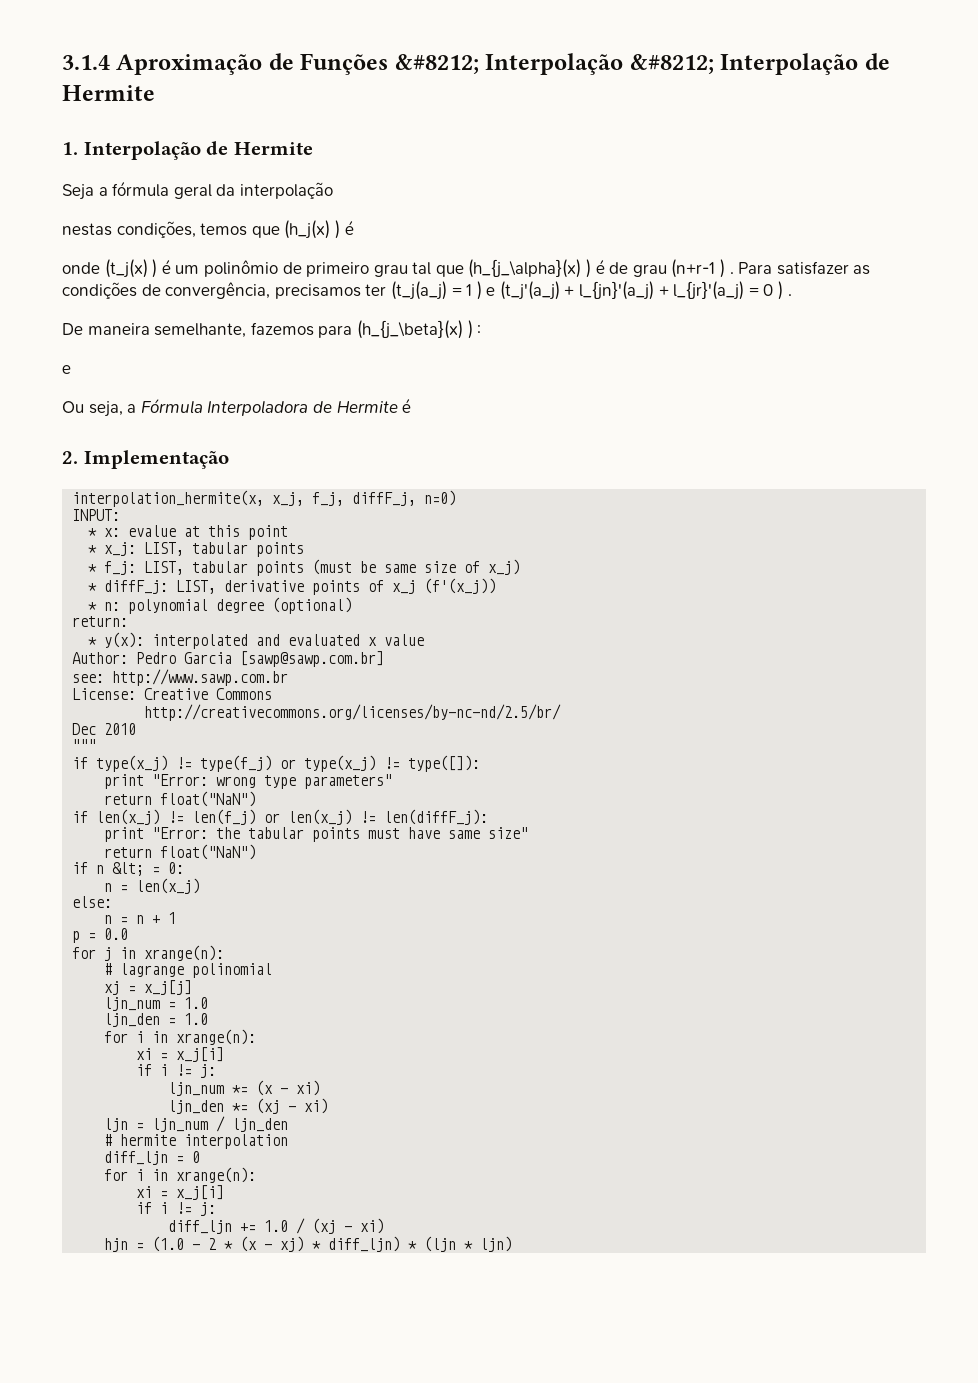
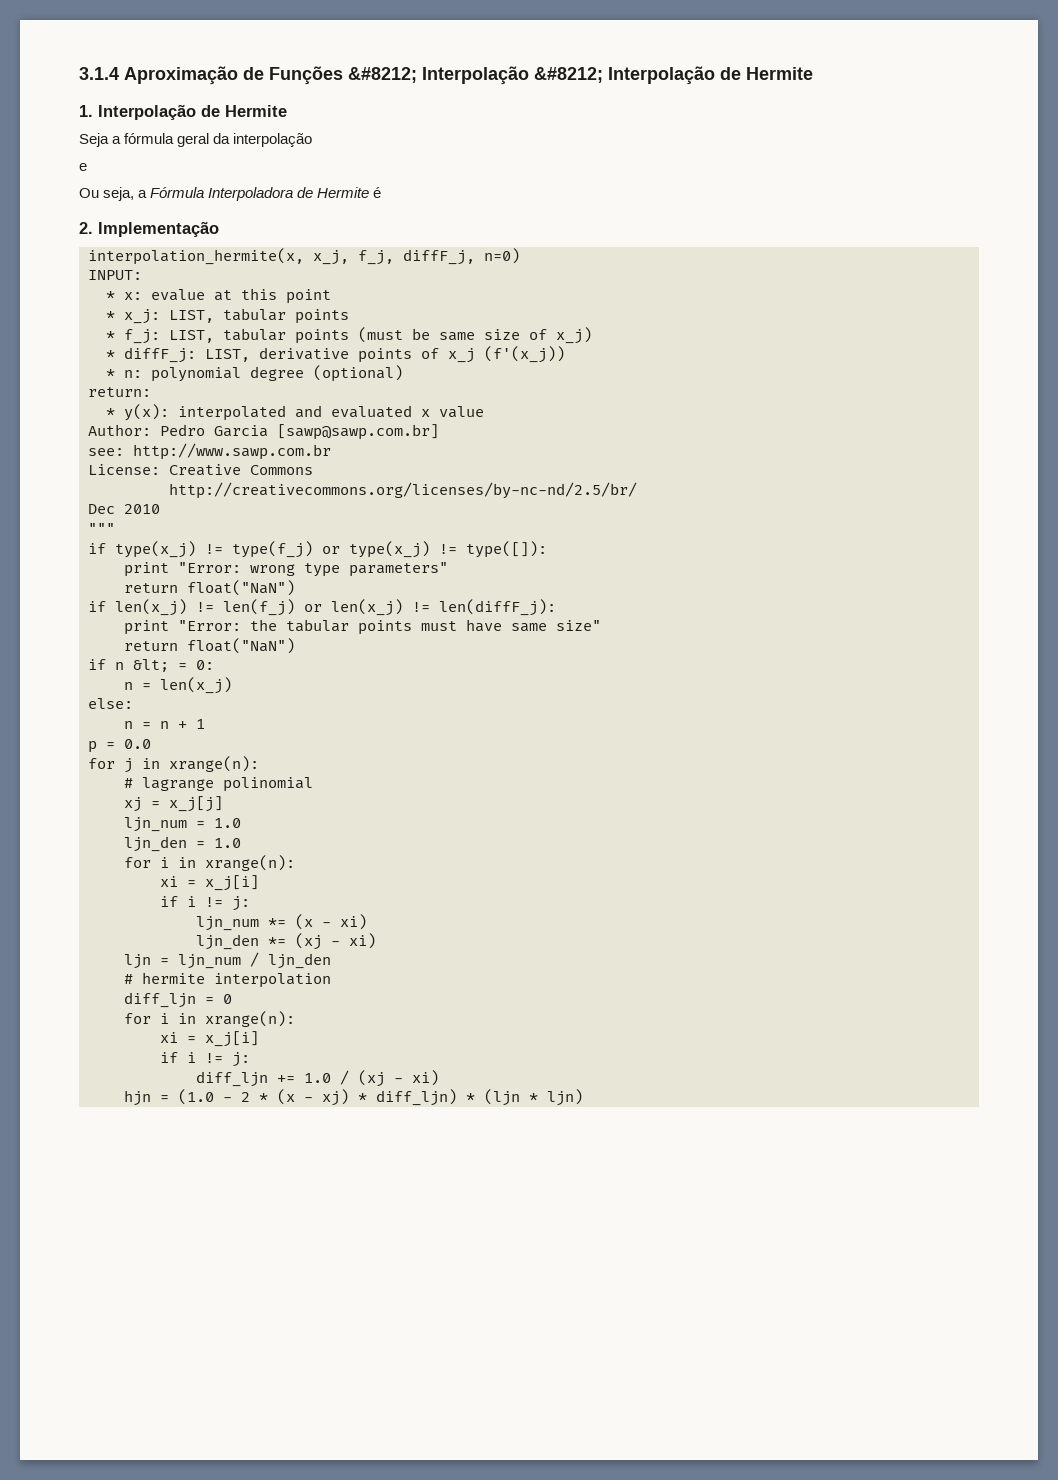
[62,220,354,239] [62,259,871,278] [62,281,792,300] [62,320,482,339] // nestas condições, temos que (h_j(x) ) é // onde (t_j(x) ) é um polinômio de primeiro grau tal que (h_{j_\alpha}(x) ) é de grau (n+r-1 ) . Para satisfazer as condições de convergência, precisamos ter (t_j(a_j) = 1 ) e (t_j'(a_j) + l_{jn}'(a_j) + l_{jr}'(a_j) = 0 ) . // De maneira semelhante, fazemos para (h_{j_\beta}(x) ) : -> (313, 140) none

